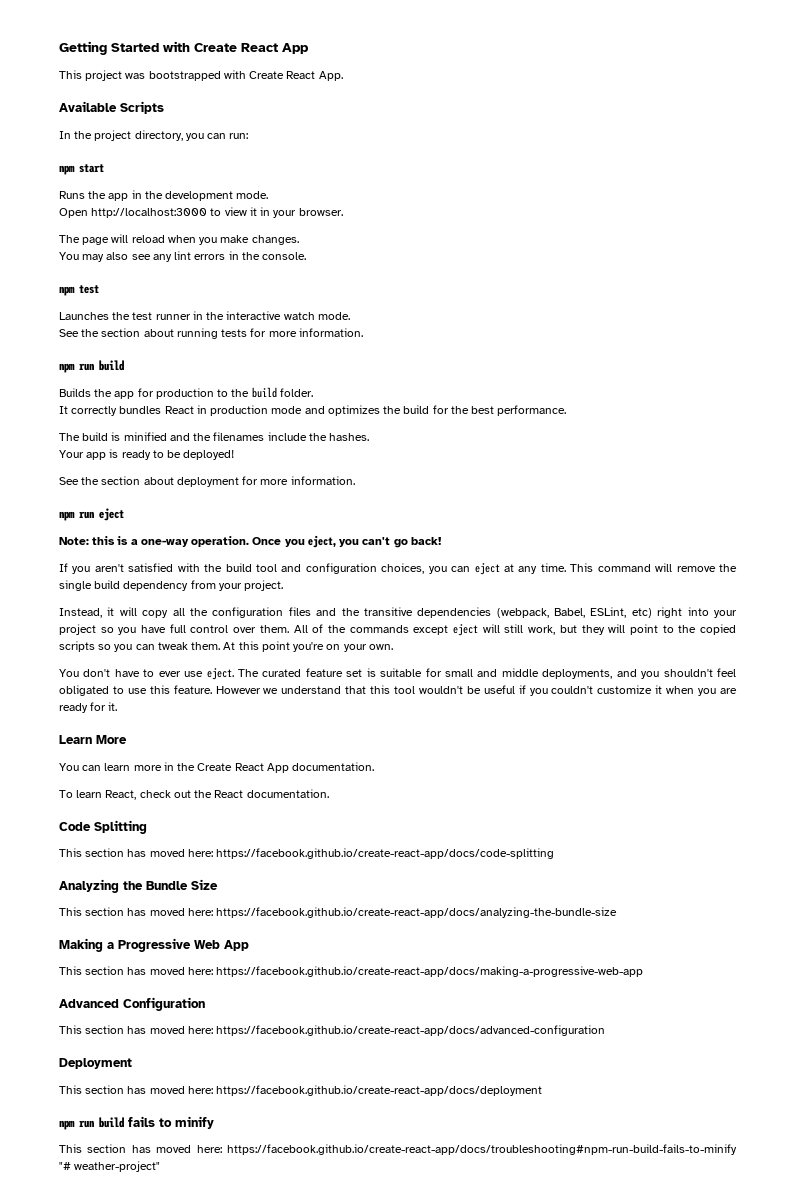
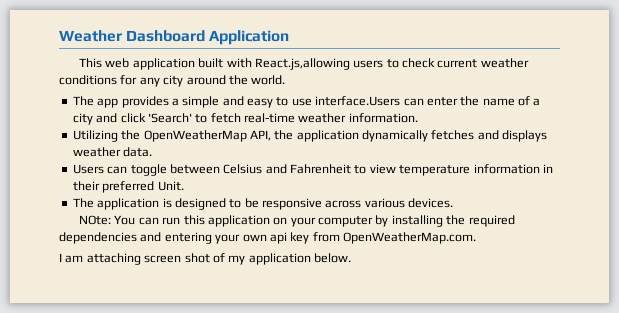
[59,41,309,55] [59,70,343,81] [59,101,164,114] [59,130,249,141] [59,164,104,175] [59,190,269,201] [59,207,343,218] [59,234,299,245] [59,251,307,262] [59,285,99,296] [59,311,350,320] [59,328,363,339] [59,360,124,373] [59,387,313,399] [59,405,567,416] [59,432,370,441] [59,449,235,460] [59,476,355,487] [59,508,124,521] [59,535,441,548] [59,563,738,575] [59,580,284,591] [59,607,738,618] [59,624,736,636] [59,641,393,652] [59,668,737,680] [59,685,738,696] [59,702,118,713] [59,735,127,744] [59,762,375,773] [59,789,329,800] [59,820,147,834] [59,848,555,859] [59,879,218,893] [59,907,618,918] [59,938,249,952] [59,966,644,977] [59,997,205,1011] [59,1025,606,1036] [59,1058,132,1069] [59,1085,543,1096] [59,1116,214,1130] [59,1144,737,1155] [59,1161,161,1172] Getting Started with Create React App // This project was bootstrapped with Create React App. // Available Scripts // In the project directory, you can run: // npm start // Runs the app in the development mode. // Open http://localhost:3000 to view it in your browser. // The page will reload when you make changes. // You may also see any lint errors in the console. // npm test // Launches the test runner in the interactive watch mode. // See the section about running tests for more information. // npm run build // Builds the app for production to the build folder. // It correctly bundles React in production mode and optimizes the build for the best performance. // The build is minified and the filenames include the hashes. // Your app is ready to be deployed! // See the section about deployment for more information. // npm run eject // Note: this is a one-way operation. Once you eject, you can't go back! // If you aren't satisfied with the build tool and configuration choices, you can eject at any time. This command will remove the single build dependency from your project. // Instead, it will copy all the configuration files and the transitive dependencies (webpack, Babel, ESLint, etc) right into your project so you have full control over them. All of the commands except eject will still work, but they will point to the copied scripts so you can tweak them. At this point you're on your own. // You don't have to ever use eject. The curated feature set is suitable for small and middle deployments, and you shouldn't feel obligated to use this feature. However we understand that this tool wouldn't be useful if you couldn't customize it when you are ready for it. // Learn More // You can learn more in the Create React App documentation. // To learn React, check out the React documentation. // Code Splitting // This section has moved here: https://facebook.github.io/create-react-app/docs/code-splitting // Analyzing the Bundle Size // This section has moved here: https://facebook.github.io/create-react-app/docs/analyzing-the-bundle-size // Making a Progressive Web App // This section has moved here: https://facebook.github.io/create-react-app/docs/making-a-progressive-web-app // Advanced Configuration // This section has moved here: https://facebook.github.io/create-react-app/docs/advanced-configuration // Deployment // This section has moved here: https://facebook.github.io/create-react-app/docs/deployment // npm run build fails to minify // This section has moved here: https://facebook.github.io/create-react-app/docs/troubleshooting#npm-run-build-fails-to-minify "# weather-project" -> [59,30,290,45] [79,58,529,70] [59,75,286,87] [72,96,541,108] [72,113,418,125] [72,130,548,142] [72,147,153,157] [72,164,553,176] [72,181,184,193] [72,198,454,210] [79,215,515,227] [59,232,476,244] [59,253,351,265] Weather Dashboard Application // This web application built with React.js,allowing users to check current weather conditions for any city around the world. // The app provides a simple and easy to use interface.Users can enter the name of a city and click 'Search' to fetch real-time weather information. // Utilizing the OpenWeatherMap API, the application dynamically fetches and displays weather data. // Users can toggle between Celsius and Fahrenheit to view temperature information in their preferred Unit. // The application is designed to be responsive across various devices. // NOte: You can run this application on your computer by installing the required dependencies and entering your own api key from OpenWeatherMap.com. // I am attaching screen shot of my application below.

